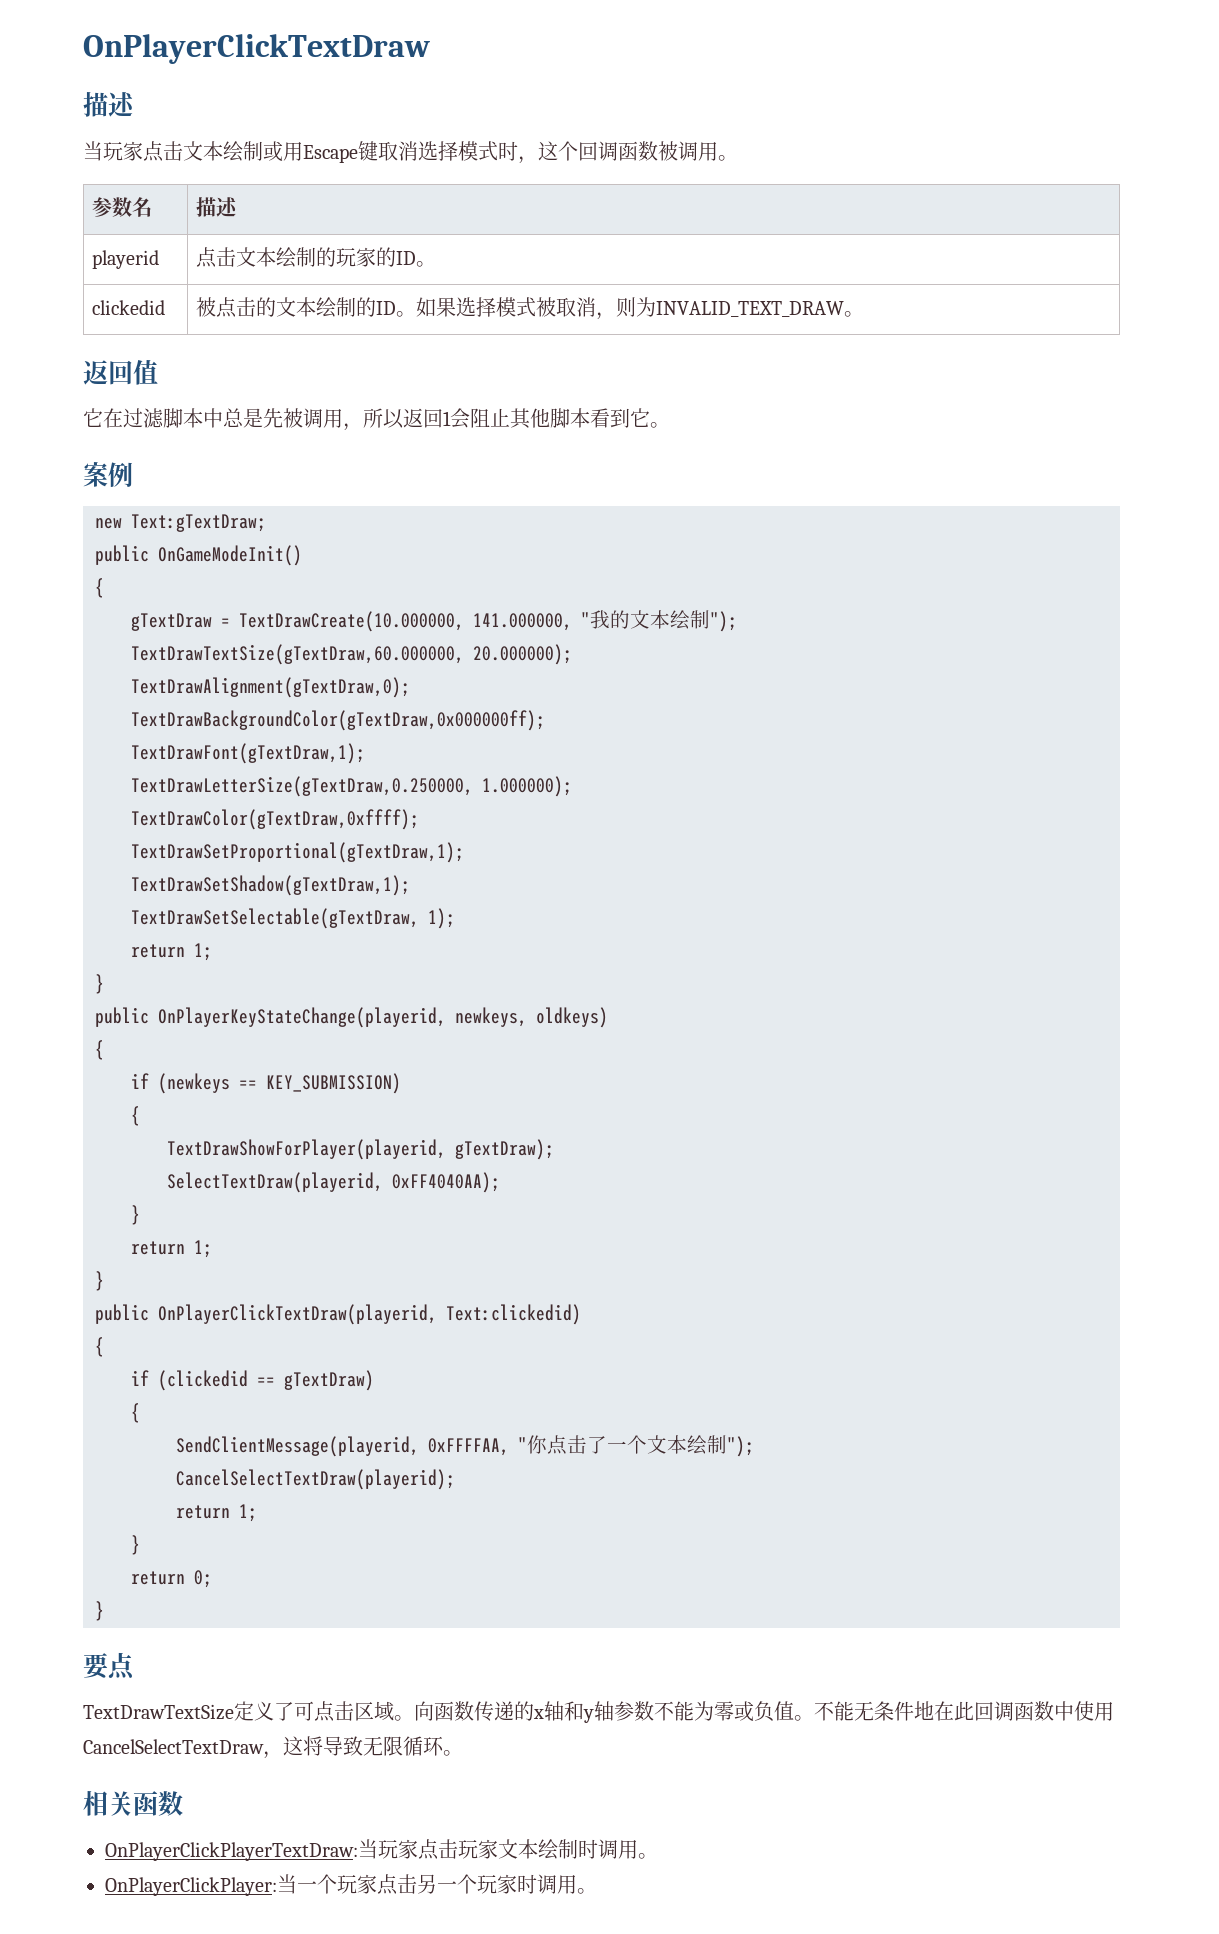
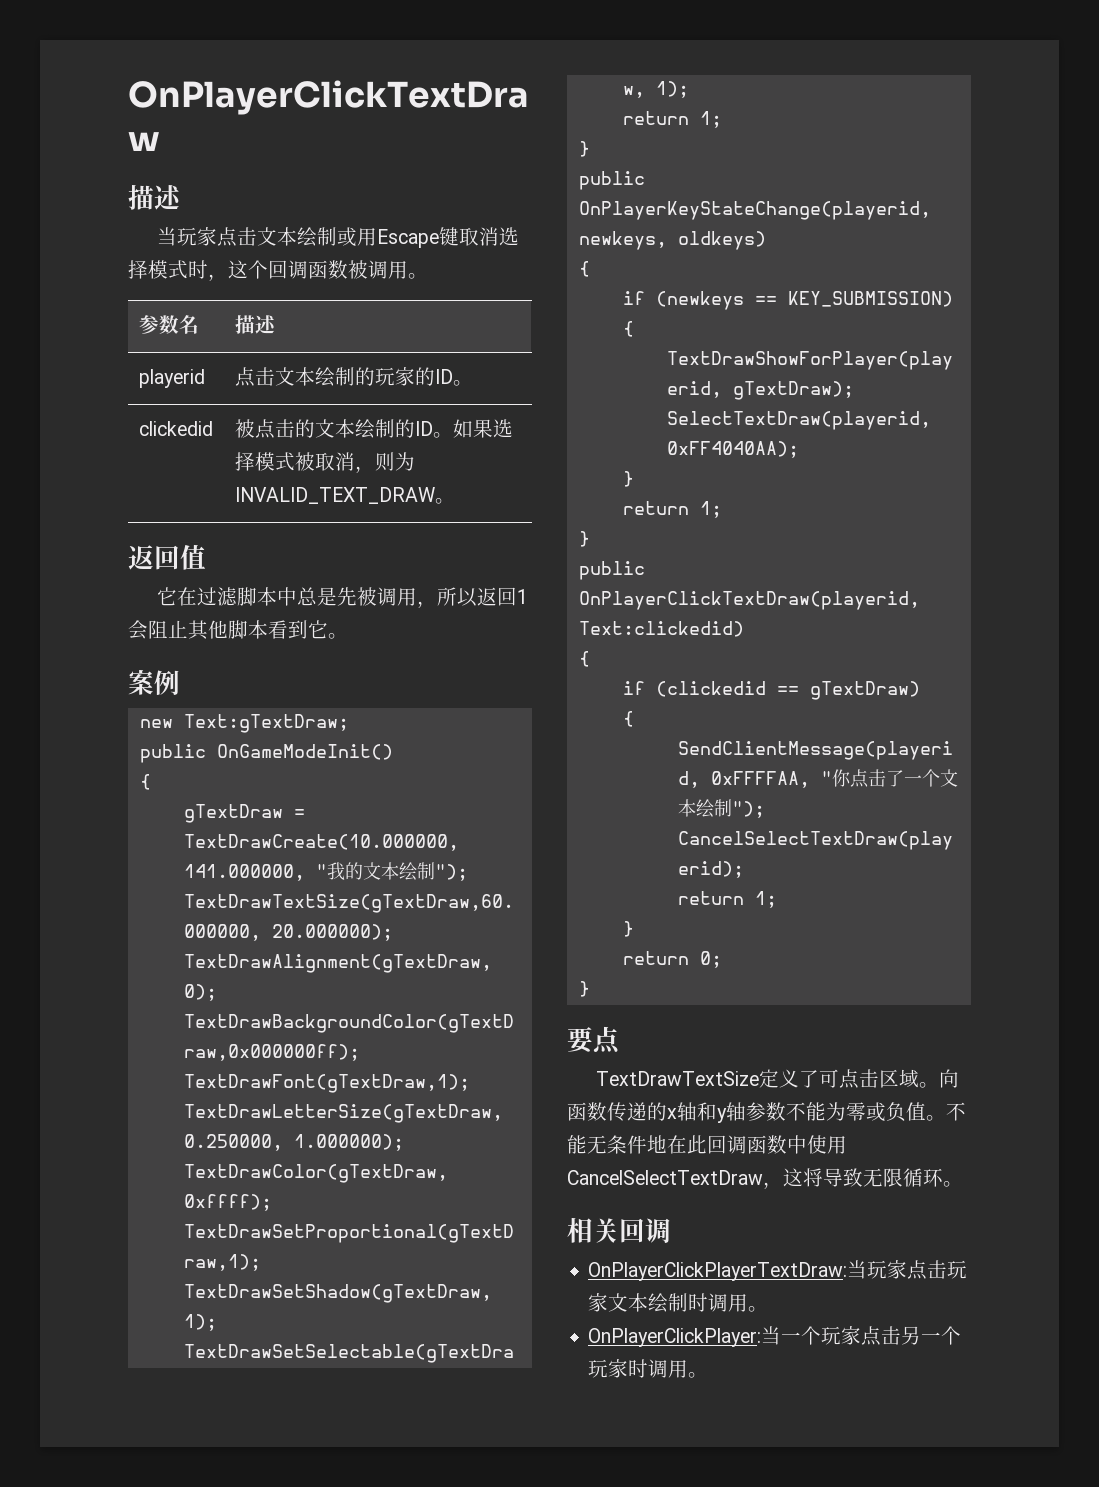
[133,1791,183,1816] 函数 -> [619,1218,671,1243] 回调

